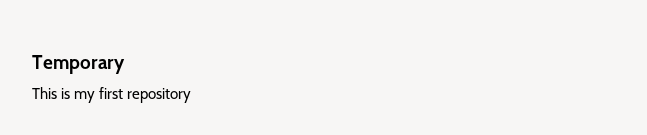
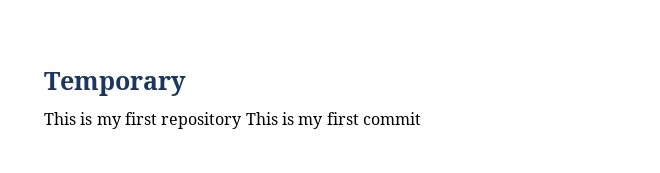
(192, 95) none -> [245,112,421,129] This is my first commit

